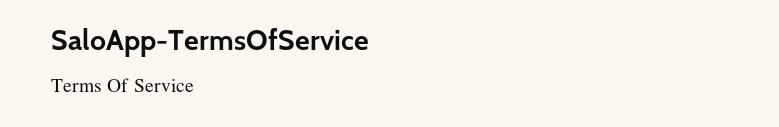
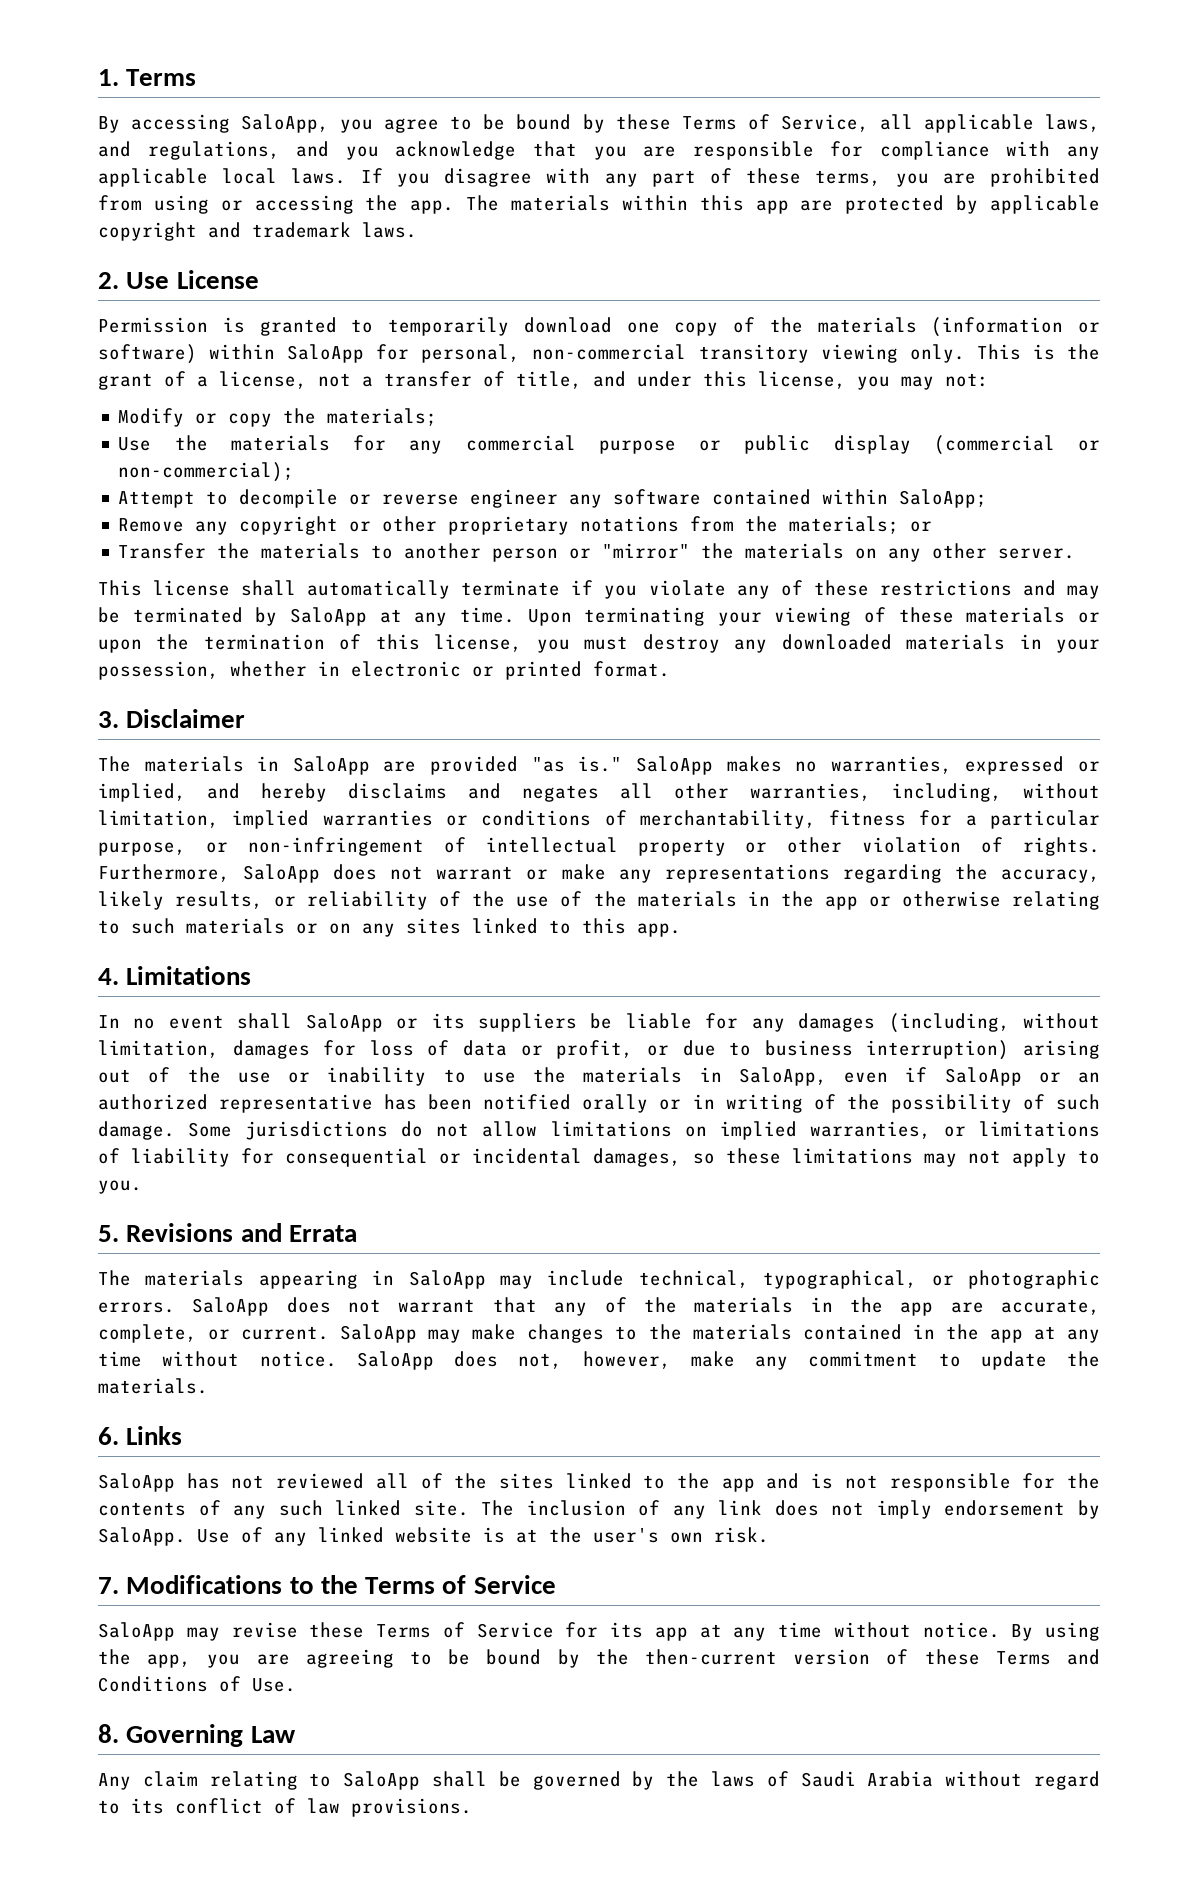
[51,28,369,57] [51,78,194,92] SaloApp-TermsOfService // Terms Of Service -> [98,69,197,86] [98,114,1101,133] [98,141,1101,160] [98,168,1100,187] [98,195,1100,214] [98,222,417,241] [98,270,259,289] [98,317,1100,337] [98,344,1100,364] [98,371,989,390] [118,408,438,427] [118,435,1100,455] [118,462,295,482] [118,489,988,508] [118,516,933,535] [118,543,1076,562] [98,580,1101,599] [98,607,1100,626] [98,634,1100,653] [98,661,670,680] [98,709,246,728] [98,756,1101,775] [98,783,1100,802] [98,810,1100,829] [98,837,1100,856] [98,864,1100,883] [98,891,1101,910] [98,918,681,937] [98,966,252,985] [98,1013,1100,1033] [98,1040,1101,1060] [98,1067,1100,1086] [98,1094,1101,1113] [98,1121,1100,1140] [98,1148,1101,1167] [98,1180,142,1194] [98,1223,357,1242] [98,1270,1100,1289] [98,1297,1100,1316] [98,1324,1101,1343] [98,1351,1100,1370] [98,1378,208,1394] [98,1426,183,1445] [98,1473,1101,1492] [98,1500,1100,1519] [98,1527,769,1546] [98,1575,556,1594] [98,1622,1100,1641] [98,1649,1101,1668] [98,1676,296,1692] [98,1724,296,1747] [98,1771,1100,1790] [98,1798,472,1817] 1. Terms // By accessing SaloApp, you agree to be bound by these Terms of Service, all applicable laws, and regulations, and you acknowledge that you are responsible for compliance with any applicable local laws. If you disagree with any part of these terms, you are prohibited from using or accessing the app. The materials within this app are protected by applicable copyright and trademark laws. // 2. Use License // Permission is granted to temporarily download one copy of the materials (information or software) within SaloApp for personal, non-commercial transitory viewing only. This is the grant of a license, not a transfer of title, and under this license, you may not: // Modify or copy the materials; // Use the materials for any commercial purpose or public display (commercial or non-commercial); // Attempt to decompile or reverse engineer any software contained within SaloApp; // Remove any copyright or other proprietary notations from the materials; or // Transfer the materials to another person or "mirror" the materials on any other server. // This license shall automatically terminate if you violate any of these restrictions and may be terminated by SaloApp at any time. Upon terminating your viewing of these materials or upon the termination of this license, you must destroy any downloaded materials in your possession, whether in electronic or printed format. // 3. Disclaimer // The materials in SaloApp are provided "as is." SaloApp makes no warranties, expressed or implied, and hereby disclaims and negates all other warranties, including, without limitation, implied warranties or conditions of merchantability, fitness for a particular purpose, or non-infringement of intellectual property or other violation of rights. Furthermore, SaloApp does not warrant or make any representations regarding the accuracy, likely results, or reliability of the use of the materials in the app or otherwise relating to such materials or on any sites linked to this app. // 4. Limitations // In no event shall SaloApp or its suppliers be liable for any damages (including, without limitation, damages for loss of data or profit, or due to business interruption) arising out of the use or inability to use the materials in SaloApp, even if SaloApp or an authorized representative has been notified orally or in writing of the possibility of such damage. Some jurisdictions do not allow limitations on implied warranties, or limitations of liability for consequential or incidental damages, so these limitations may not apply to you. // 5. Revisions and Errata // The materials appearing in SaloApp may include technical, typographical, or photographic errors. SaloApp does not warrant that any of the materials in the app are accurate, complete, or current. SaloApp may make changes to the materials contained in the app at any time without notice. SaloApp does not, however, make any commitment to update the materials. // 6. Links // SaloApp has not reviewed all of the sites linked to the app and is not responsible for the contents of any such linked site. The inclusion of any link does not imply endorsement by SaloApp. Use of any linked website is at the user's own risk. // 7. Modifications to the Terms of Service // SaloApp may revise these Terms of Service for its app at any time without notice. By using the app, you are agreeing to be bound by the then-current version of these Terms and Conditions of Use. // 8. Governing Law // Any claim relating to SaloApp shall be governed by the laws of Saudi Arabia without regard to its conflict of law provisions.

